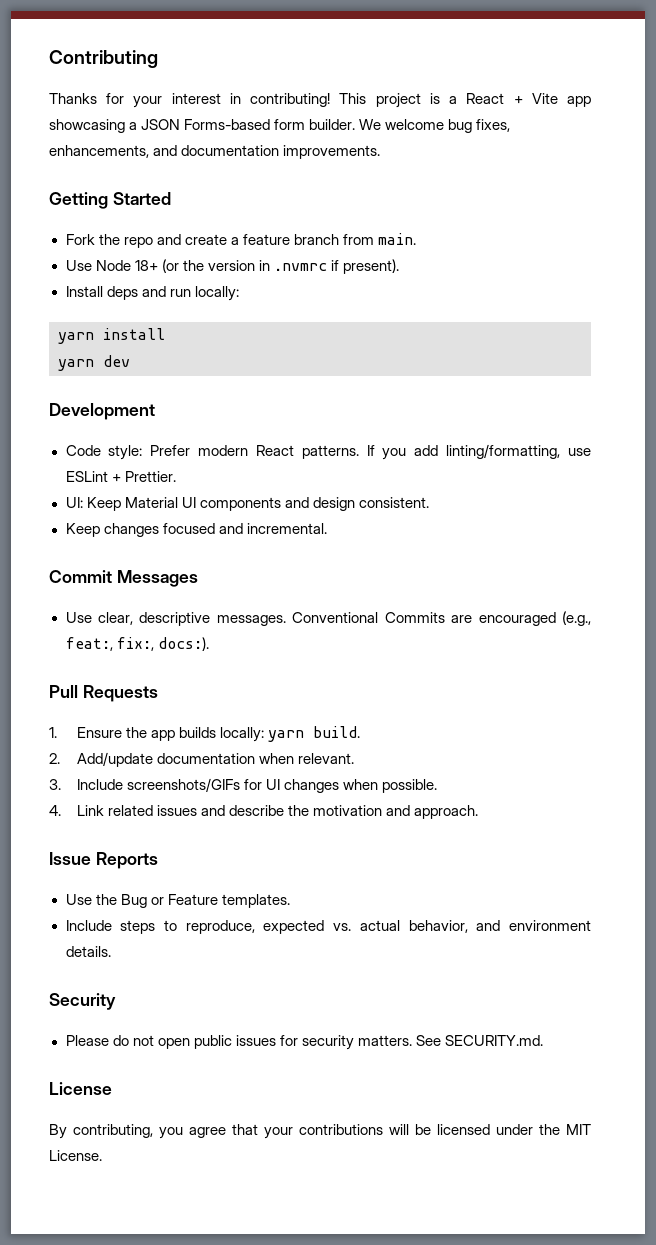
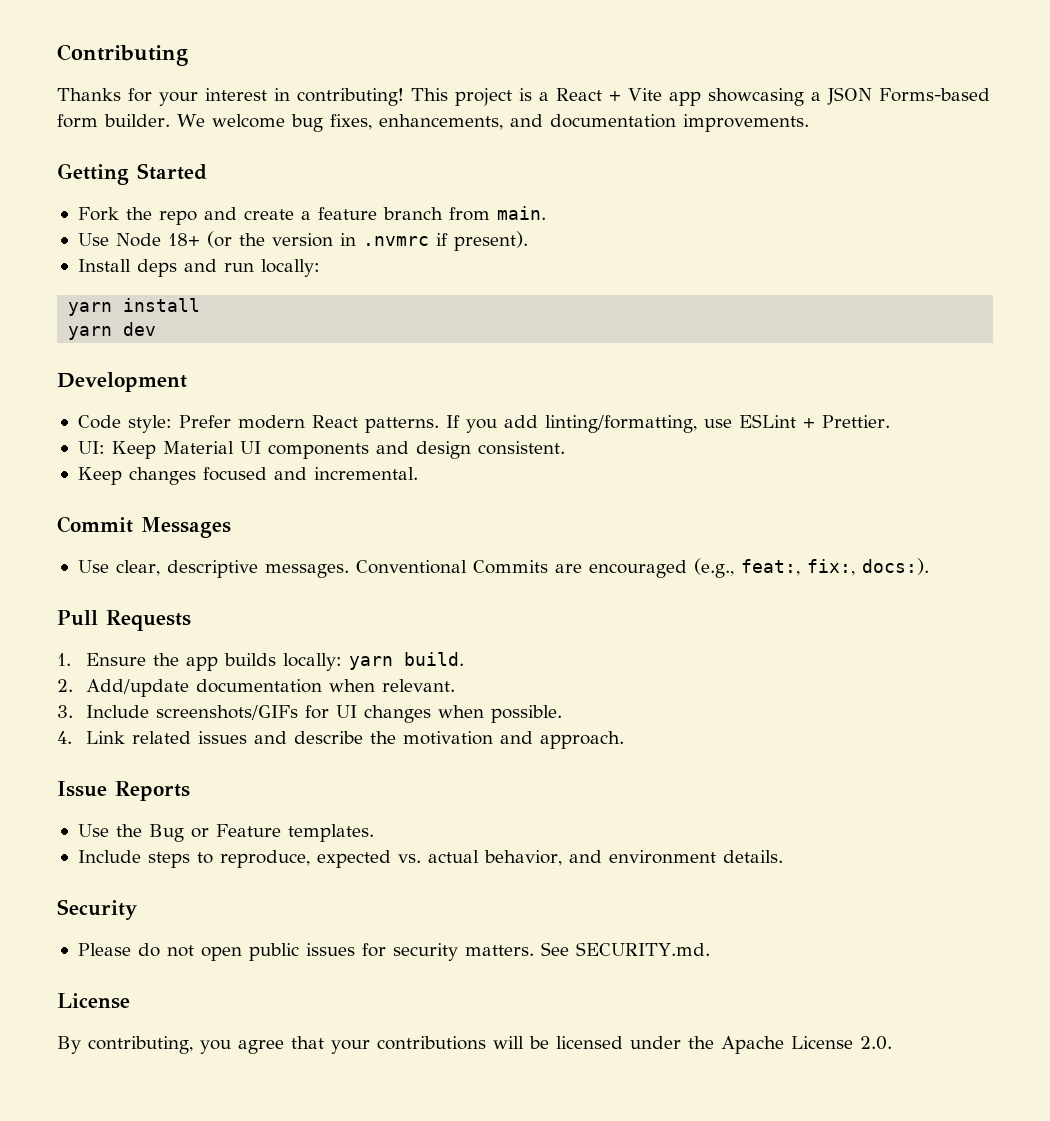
[566,1124,591,1135] [49,1150,102,1161] MIT License. -> [721,1036,892,1054] Apache License 2.0.

